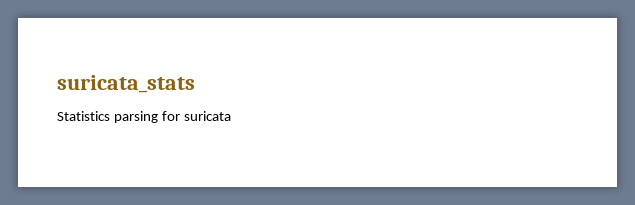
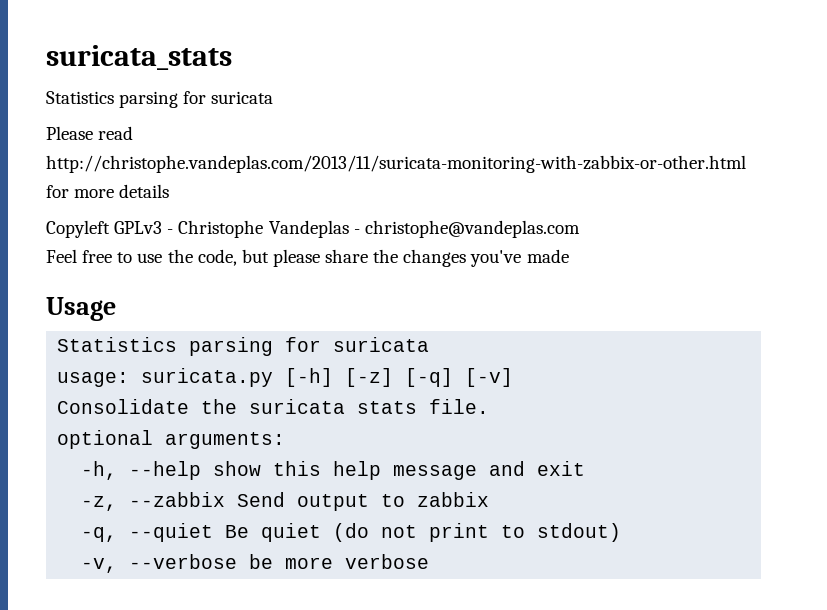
(231, 116) none -> [46,126,134,140] [46,155,746,173] [46,184,170,198] [46,220,580,238] [46,249,569,267] [46,297,116,321] [57,337,430,356] [57,368,514,387] [57,399,490,414] [57,430,286,449] [81,461,586,480] [81,492,490,511] [81,523,622,542] [81,554,430,573] // Please read http://christophe.vandeplas.com/2013/11/suricata-monitoring-with-zabbix-or-other.html for more details // Copyleft GPLv3 - Christophe Vandeplas - christophe@vandeplas.com // Feel free to use the code, but please share the changes you've made // Usage // Statistics parsing for suricata // usage: suricata.py [-h] [-z] [-q] [-v] // Consolidate the suricata stats file. // optional arguments: // -h, --help show this help message and exit // -z, --zabbix Send output to zabbix // -q, --quiet Be quiet (do not print to stdout) // -v, --verbose be more verbose

